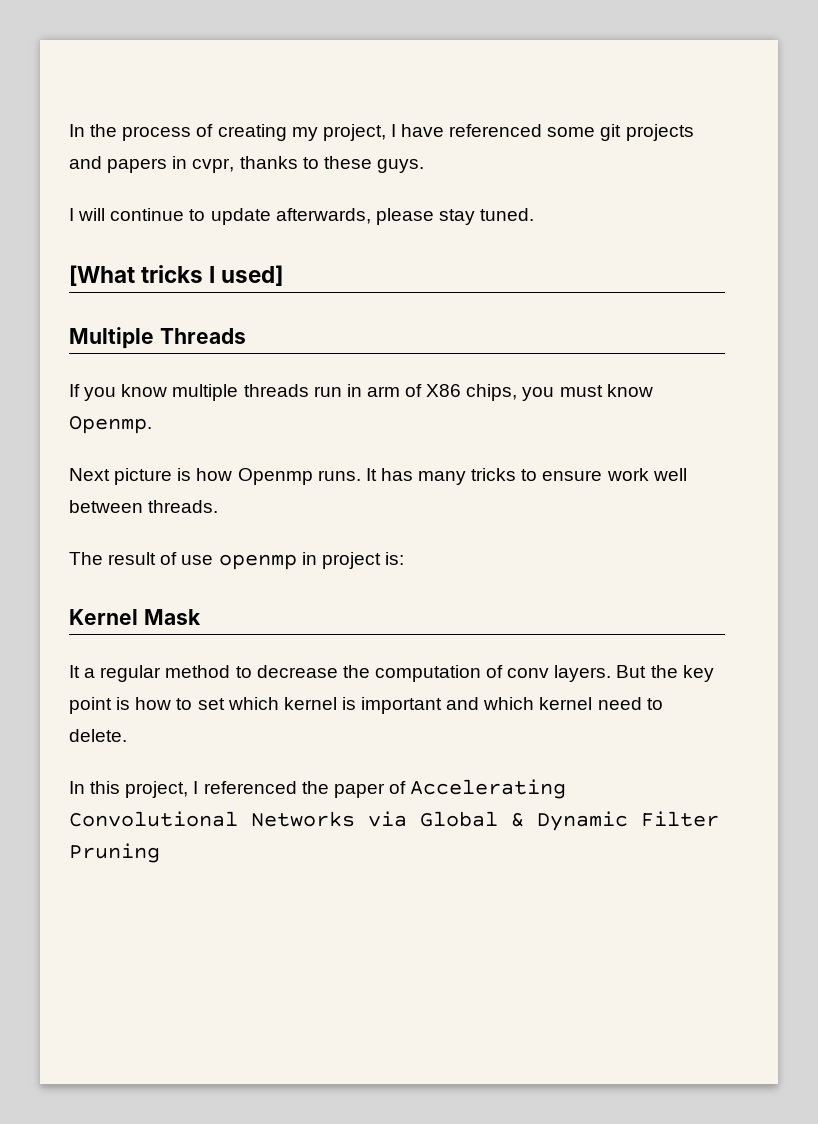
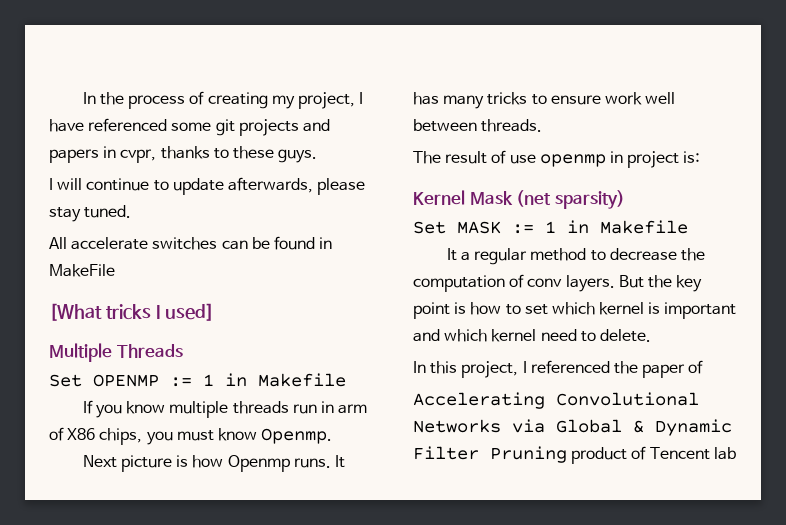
(535, 214) none -> [49,236,333,250] [49,264,115,277] // All accelerate switches can be found in MakeFile
(246, 336) none -> [49,373,346,387] // Set OPENMP := 1 in Makefile
(201, 617) none -> [516,190,625,209] [413,220,688,234] (net sparsity) // Set MASK := 1 in Makefile
(406, 787) none -> (704, 367) //
(160, 853) none -> [571,446,736,464] product of Tencent lab

